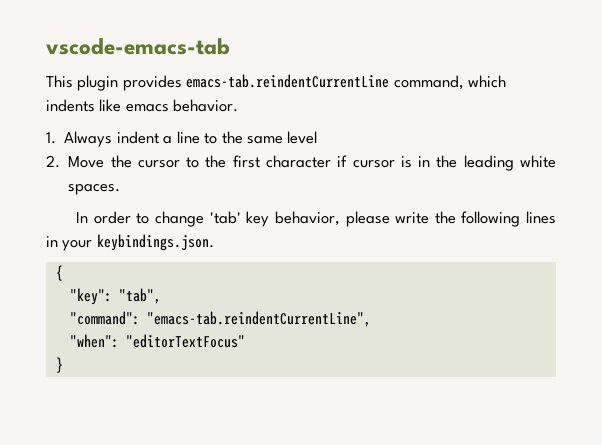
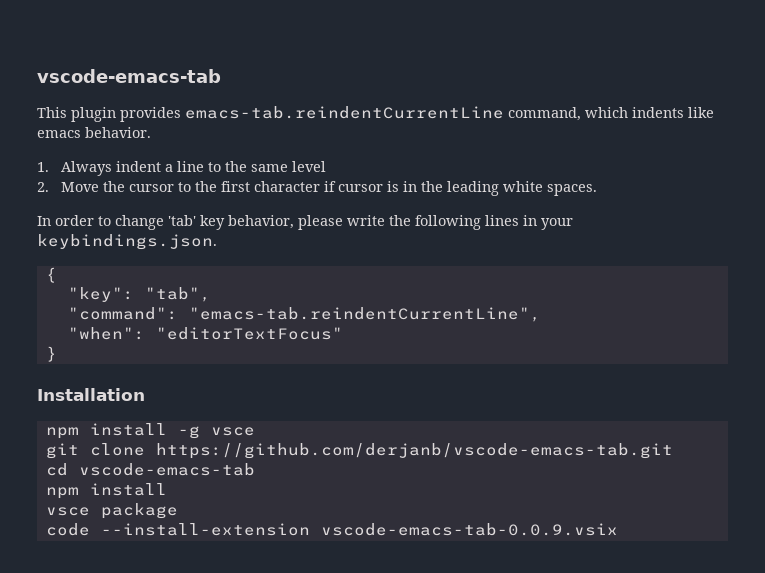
(63, 365) none -> [37,388,145,401] [45,423,255,439] [45,443,673,459] [45,463,255,476] [45,483,167,499] [45,503,178,519] [45,523,618,536] // Installation // npm install -g vsce // git clone https://github.com/derjanb/vscode-emacs-tab.git // cd vscode-emacs-tab // npm install // vsce package // code --install-extension vscode-emacs-tab-0.0.9.vsix

